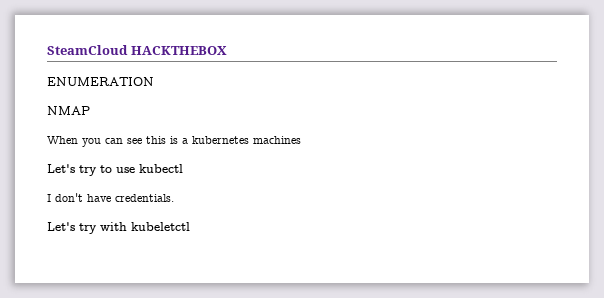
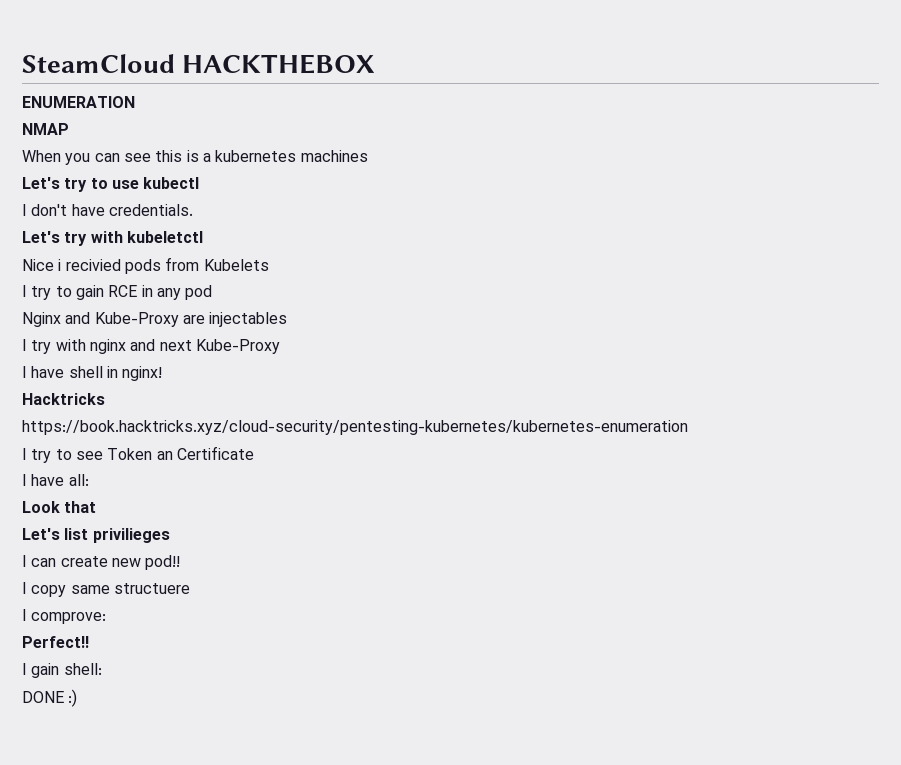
(190, 226) none -> [22,257,269,274] [22,285,213,300] [22,312,288,327] [22,339,280,354] [22,366,163,381] [22,393,105,405] [22,420,688,435] [22,446,254,463] [22,474,89,486] [22,501,97,513] [22,528,170,543] [22,555,181,570] [22,582,190,597] [22,609,107,624] [22,636,89,648] [22,663,102,678] [22,689,78,707] // Nice i recivied pods from Kubelets // I try to gain RCE in any pod // Nginx and Kube-Proxy are injectables // I try with nginx and next Kube-Proxy // I have shell in nginx! // Hacktricks // https://book.hacktricks.xyz/cloud-security/pentesting-kubernetes/kubernetes-enumeration // I try to see Token an Certificate // I have all: // Look that // Let's list privilieges // I can create new pod!! // I copy same structuere // I comprove: // Perfect!! // I gain shell: // DONE :)

